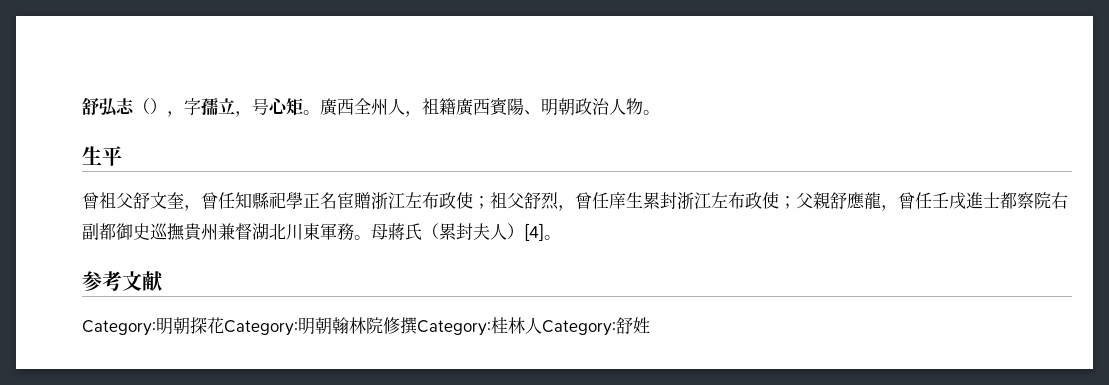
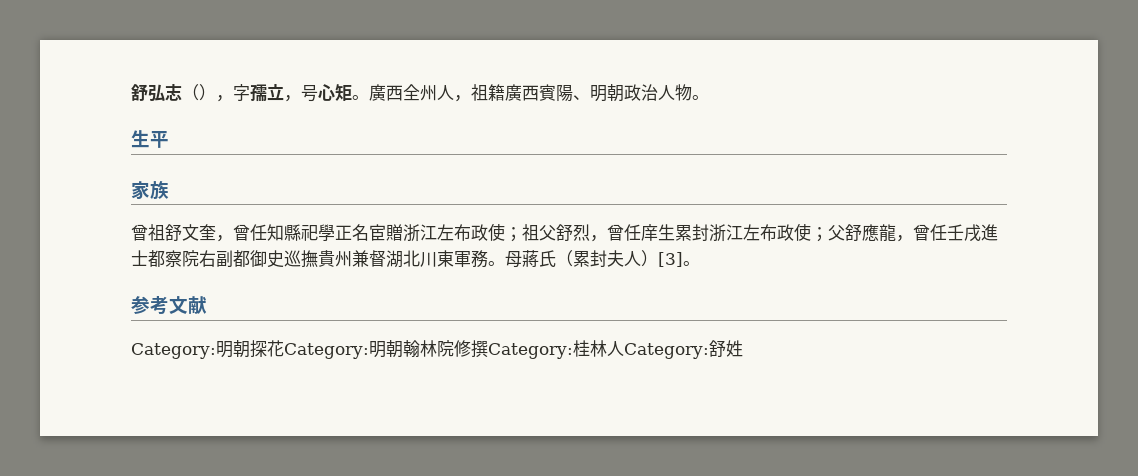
(122, 156) none -> [131,180,169,199] // 家族
[116,193,133,209] 父 -> (165, 232) none
[813,192,830,209] 親 -> (845, 233) none
[524,223,544,241] [4] -> [658,252,683,267] [3]

